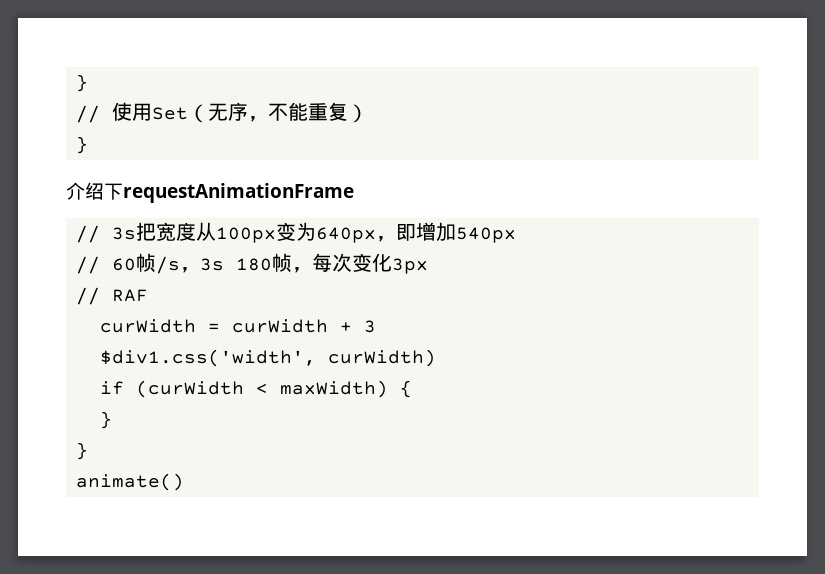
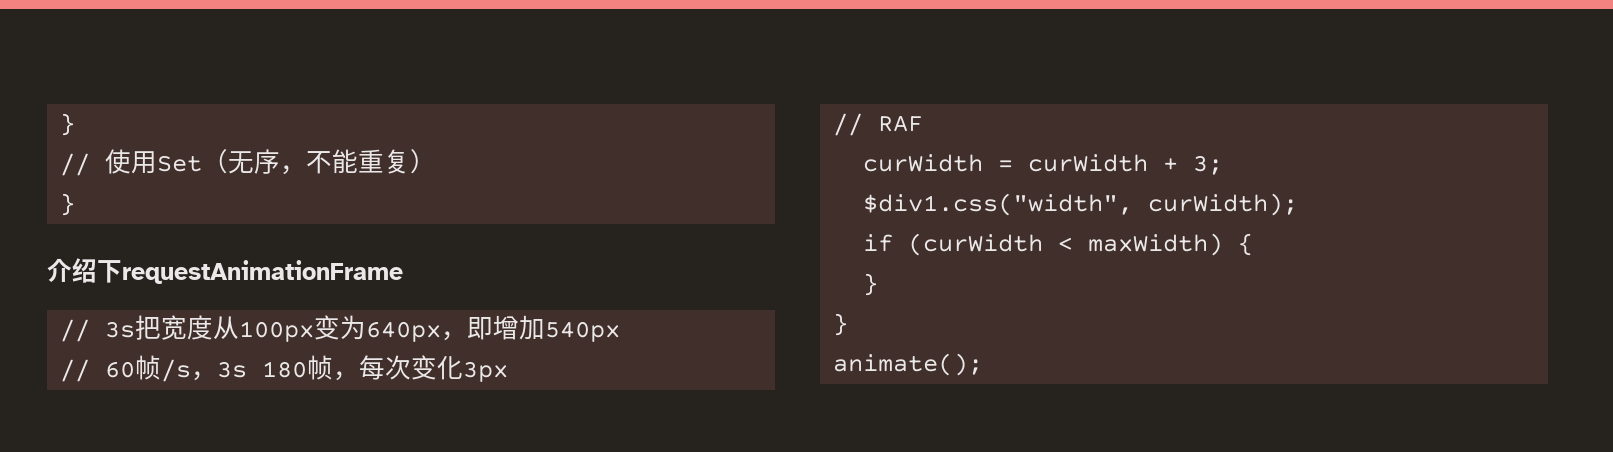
[363,320,376,333] [99,349,436,367] 3 // $div1.css('width', curWidth) -> [1193,155,1224,175] [863,193,1299,216] 3; // $div1.css("width", curWidth);
[75,473,184,491] animate() -> [833,353,984,376] animate();

